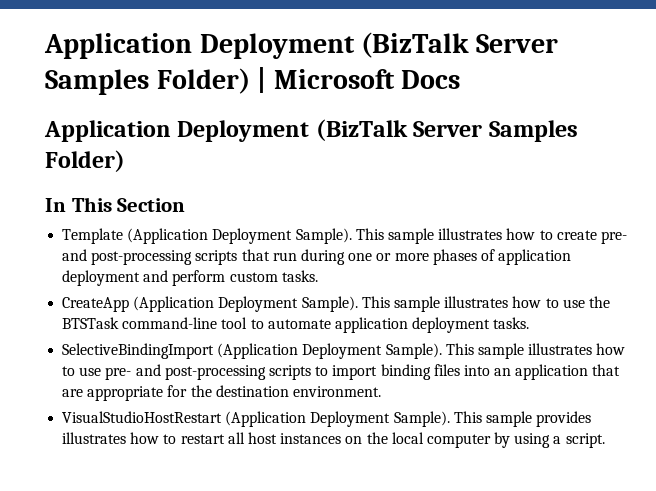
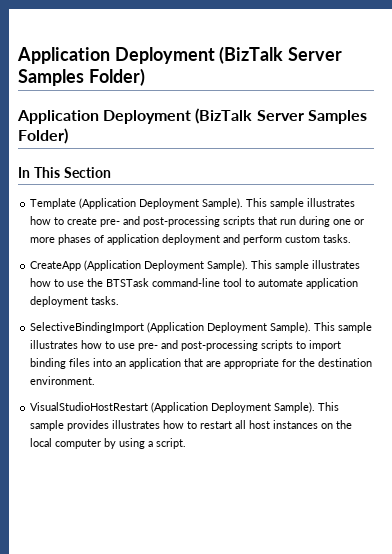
[44,32,558,59] [45,67,461,95] Application Deployment (BizTalk Server Samples Folder) | Microsoft Docs -> [17,46,343,64] [18,68,145,86] Application Deployment (BizTalk Server Samples Folder)

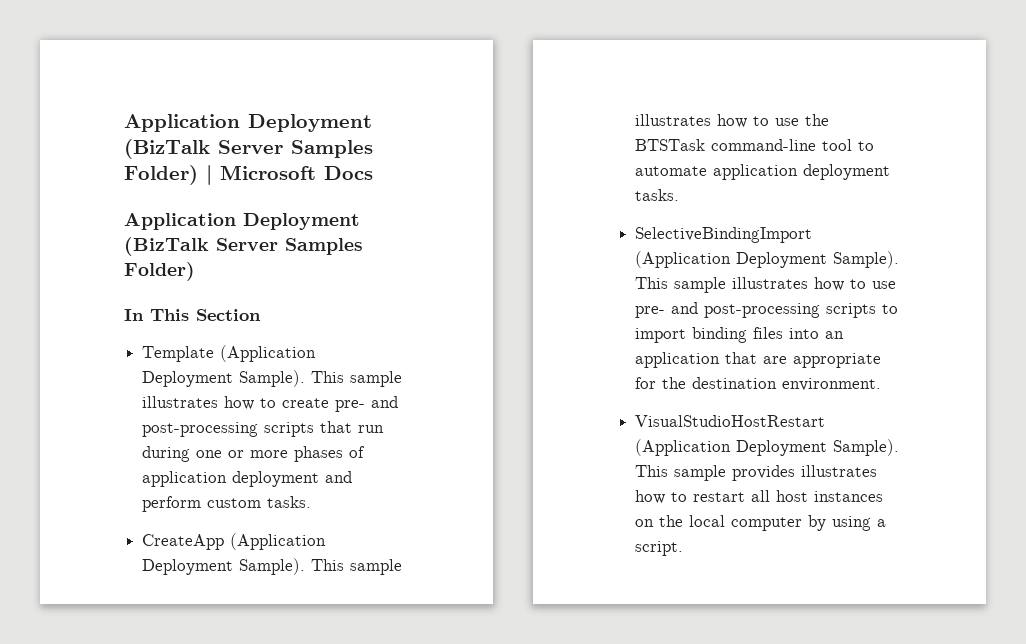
[17,46,343,64] [18,68,145,86] Application Deployment (BizTalk Server Samples Folder) -> [124,114,372,132] [124,139,373,159] [124,165,373,185] Application Deployment (BizTalk Server Samples Folder) | Microsoft Docs

